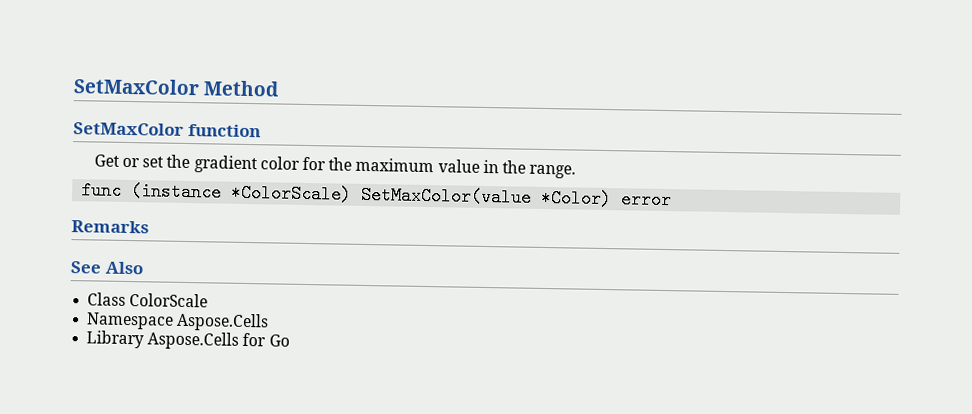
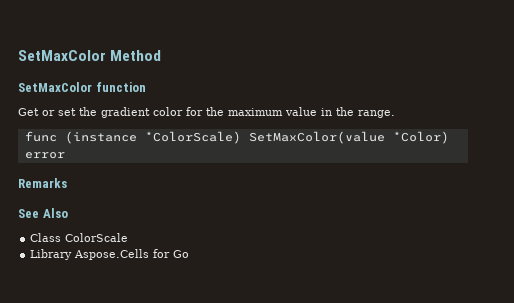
[86,312,270,332] // Namespace Aspose.Cells -> (129, 237) none

